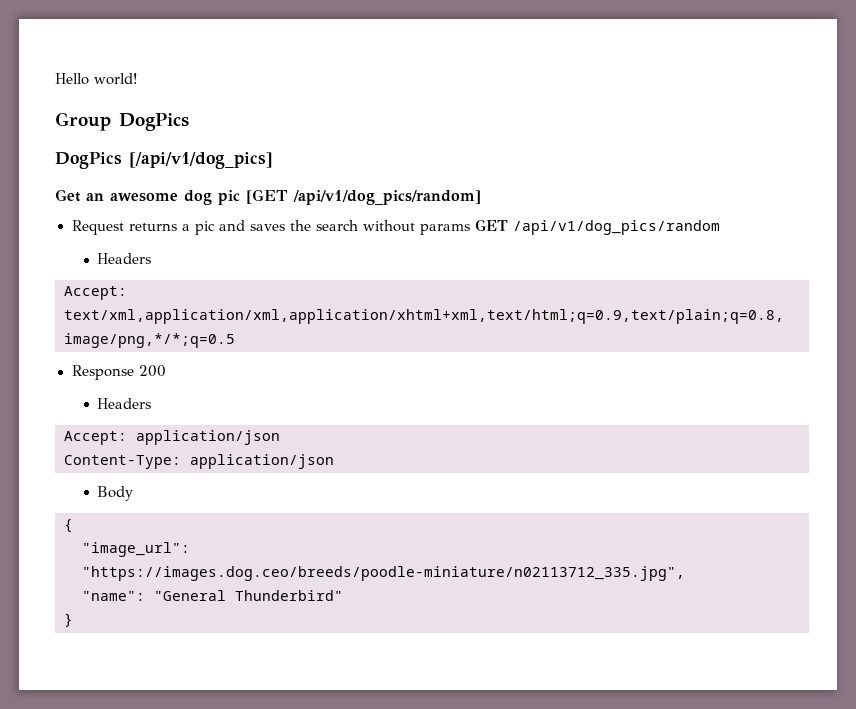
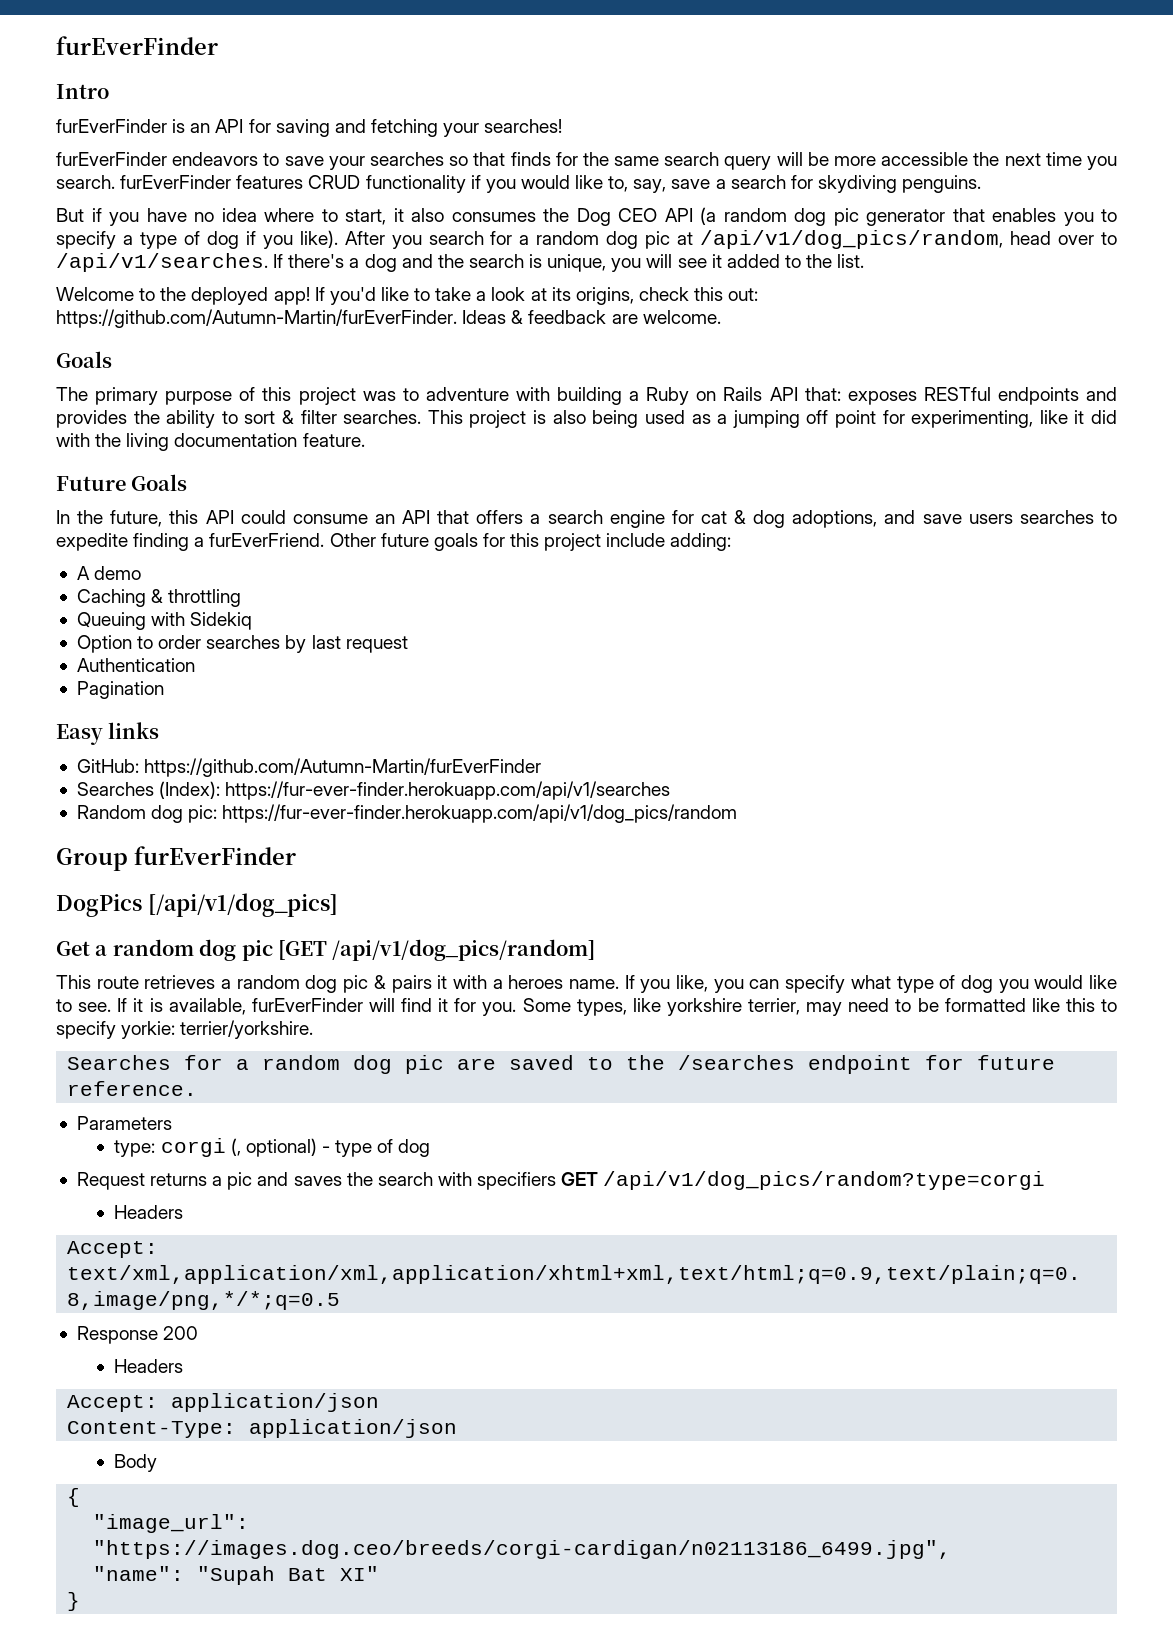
[55,73,137,85] Hello world! -> [56,36,218,55] [56,84,109,99] [56,119,563,137] [56,152,1117,170] [56,175,982,193] [56,207,1117,226] [56,230,1118,249] [56,253,865,272] [56,287,759,305] [56,309,721,328] [56,351,112,368] [56,387,1118,405] [56,410,1117,428] [56,433,365,451] [56,474,188,491] [56,510,1118,528] [56,533,732,551] [76,566,142,580] [76,589,242,607] [76,612,253,630] [76,635,408,653] [76,658,195,672] [76,681,164,699] [56,722,160,745] [76,758,542,777] [76,781,671,800] [76,804,738,823] furEverFinder // Intro // furEverFinder is an API for saving and fetching your searches! // furEverFinder endeavors to save your searches so that finds for the same search query will be more accessible the next time you search. furEverFinder features CRUD functionality if you would like to, say, save a search for skydiving penguins. // But if you have no idea where to start, it also consumes the Dog CEO API (a random dog pic generator that enables you to specify a type of dog if you like). After you search for a random dog pic at /api/v1/dog_pics/random, head over to /api/v1/searches. If there's a dog and the search is unique, you will see it added to the list. // Welcome to the deployed app! If you'd like to take a look at its origins, check this out: https://github.com/Autumn-Martin/furEverFinder. Ideas & feedback are welcome. // Goals // The primary purpose of this project was to adventure with building a Ruby on Rails API that: exposes RESTful endpoints and provides the ability to sort & filter searches. This project is also being used as a jumping off point for experimenting, like it did with the living documentation feature. // Future Goals // In the future, this API could consume an API that offers a search engine for cat & dog adoptions, and save users searches to expedite finding a furEverFriend. Other future goals for this project include adding: // A demo // Caching & throttling // Queuing with Sidekiq // Option to order searches by last request // Authentication // Pagination // Easy links // GitHub: https://github.com/Autumn-Martin/furEverFinder // Searches (Index): https://fur-ever-finder.herokuapp.com/api/v1/searches // Random dog pic: https://fur-ever-finder.herokuapp.com/api/v1/dog_pics/random
[119,113,189,131] DogPics -> [134,846,296,865] furEverFinder
[86,193,178,202] an awesome -> [95,939,194,956] a random
(481, 197) none -> [56,975,1118,993] [56,998,1117,1016] [56,1020,314,1039] [67,1055,1056,1074] [67,1081,198,1096] [76,1116,172,1130] [114,1138,431,1157] // This route retrieves a random dog pic & pairs it with a heroes name. If you like, you can specify what type of dog you would like to see. If it is available, furEverFinder will find it for you. Some types, like yorkshire terrier, may need to be formatted like this to specify yorkie: terrier/yorkshire. // Searches for a random dog pic are saved to the /searches endpoint for future reference. // Parameters // type: corgi (, optional) - type of dog
[362,219,720,235] without params GET /api/v1/dog_pics/random -> [437,1171,1046,1190] with specifiers GET /api/v1/dog_pics/random?type=corgi
[82,566,685,581] "https://images.dog.ceo/breeds/poodle-miniature/n02113712_335.jpg", -> [93,1540,952,1559] "https://images.dog.ceo/breeds/corgi-cardigan/n02113186_6499.jpg",
[154,590,343,601] "General Thunderbird" -> [197,1566,380,1585] "Supah Bat XI"

